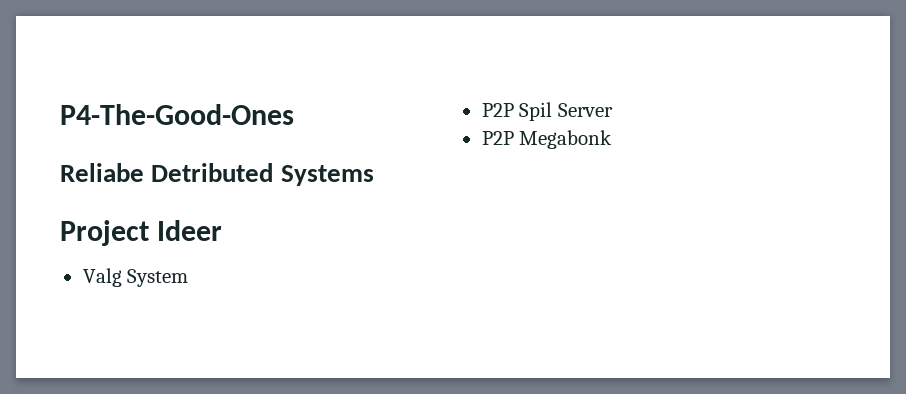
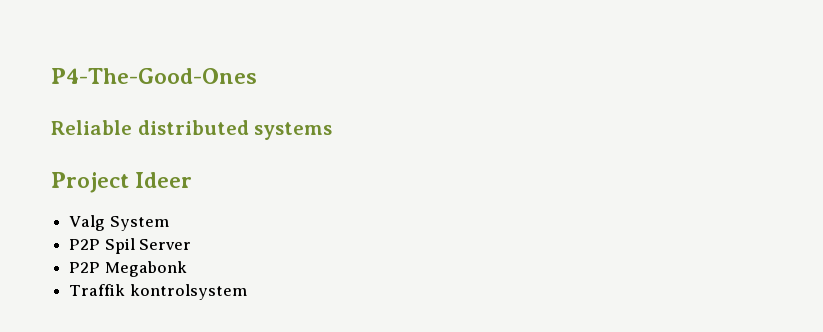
[60,163,374,186] Reliabe Detributed Systems -> [51,120,333,140] Reliable distributed systems
(613, 139) none -> [69,284,247,300] // Traffik kontrolsystem

